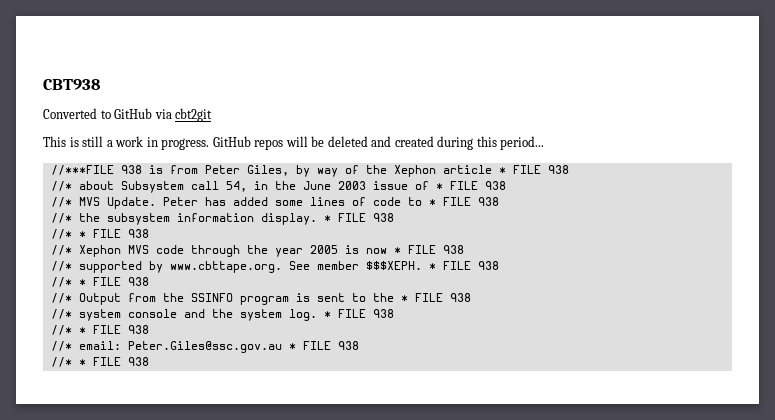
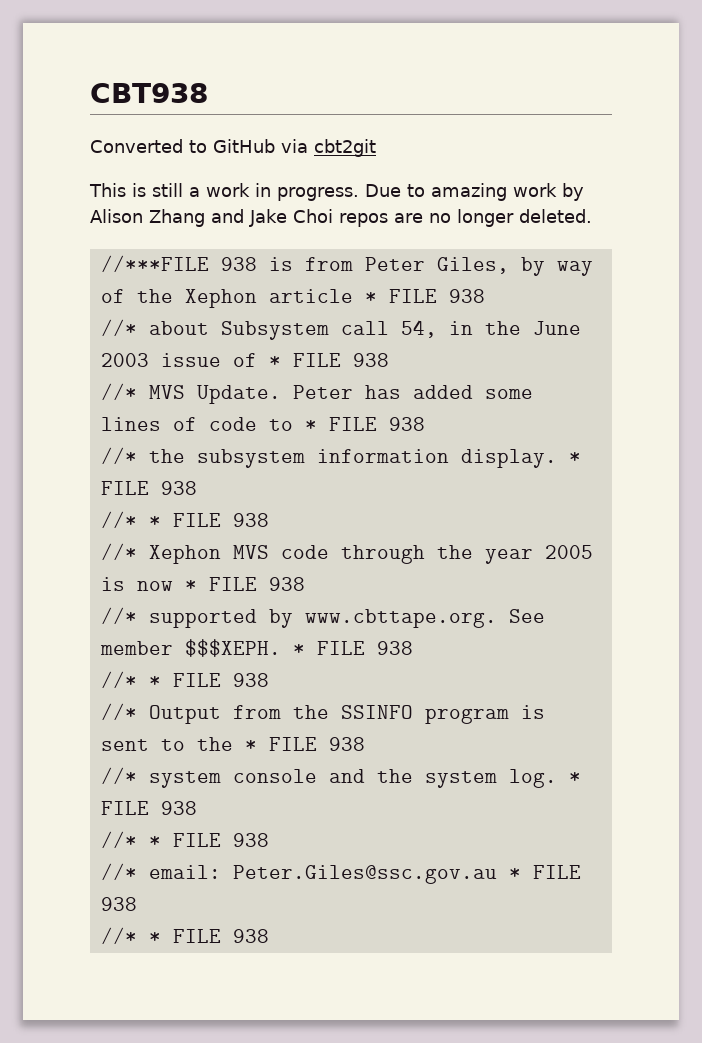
[212,136,545,150] GitHub repos will be deleted and created during this period... -> [365,183,584,201] [90,209,592,227] Due to amazing work by Alison Zhang and Jake Choi repos are no longer deleted.

